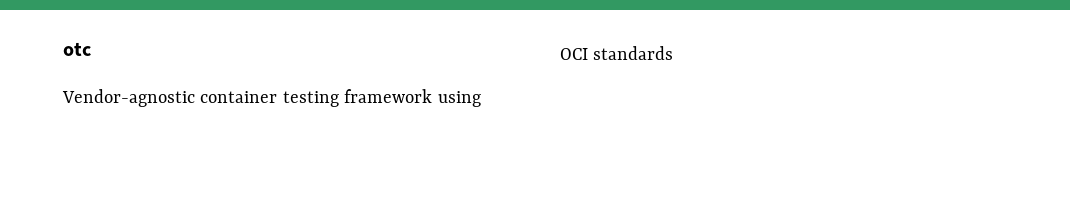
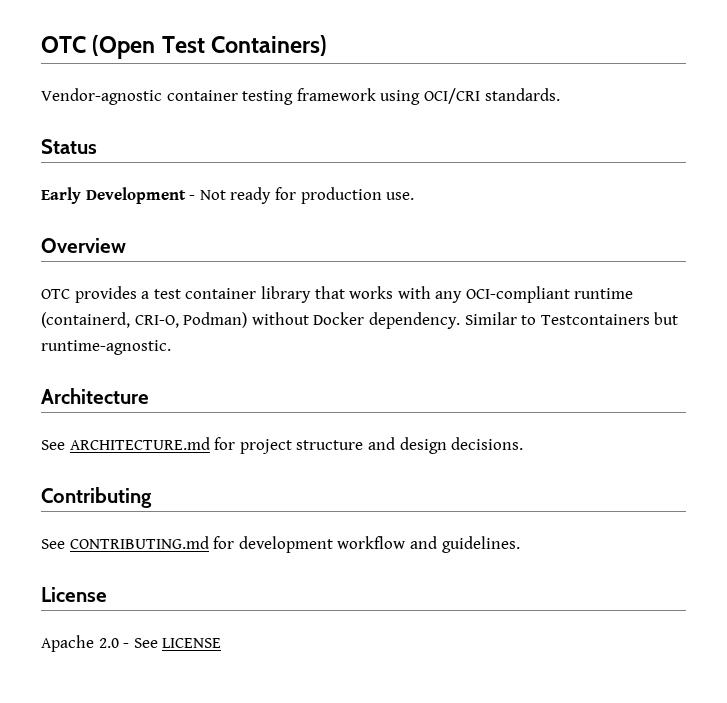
[63,42,91,56] otc -> [41,35,328,59] OTC (Open Test Containers)
[560,46,674,60] OCI standards -> [423,88,560,104] [41,139,97,154] [41,187,415,204] [41,238,126,253] [41,286,634,303] [41,312,679,329] [41,340,171,355] [41,388,149,404] [41,437,524,454] [41,487,152,508] [41,536,520,553] [41,587,107,602] [41,635,222,652] OCI/CRI standards. // Status // Early Development - Not ready for production use. // Overview // OTC provides a test container library that works with any OCI-compliant runtime (containerd, CRI-O, Podman) without Docker dependency. Similar to Testcontainers but runtime-agnostic. // Architecture // See ARCHITECTURE.md for project structure and design decisions. // Contributing // See CONTRIBUTING.md for development workflow and guidelines. // License // Apache 2.0 - See LICENSE

